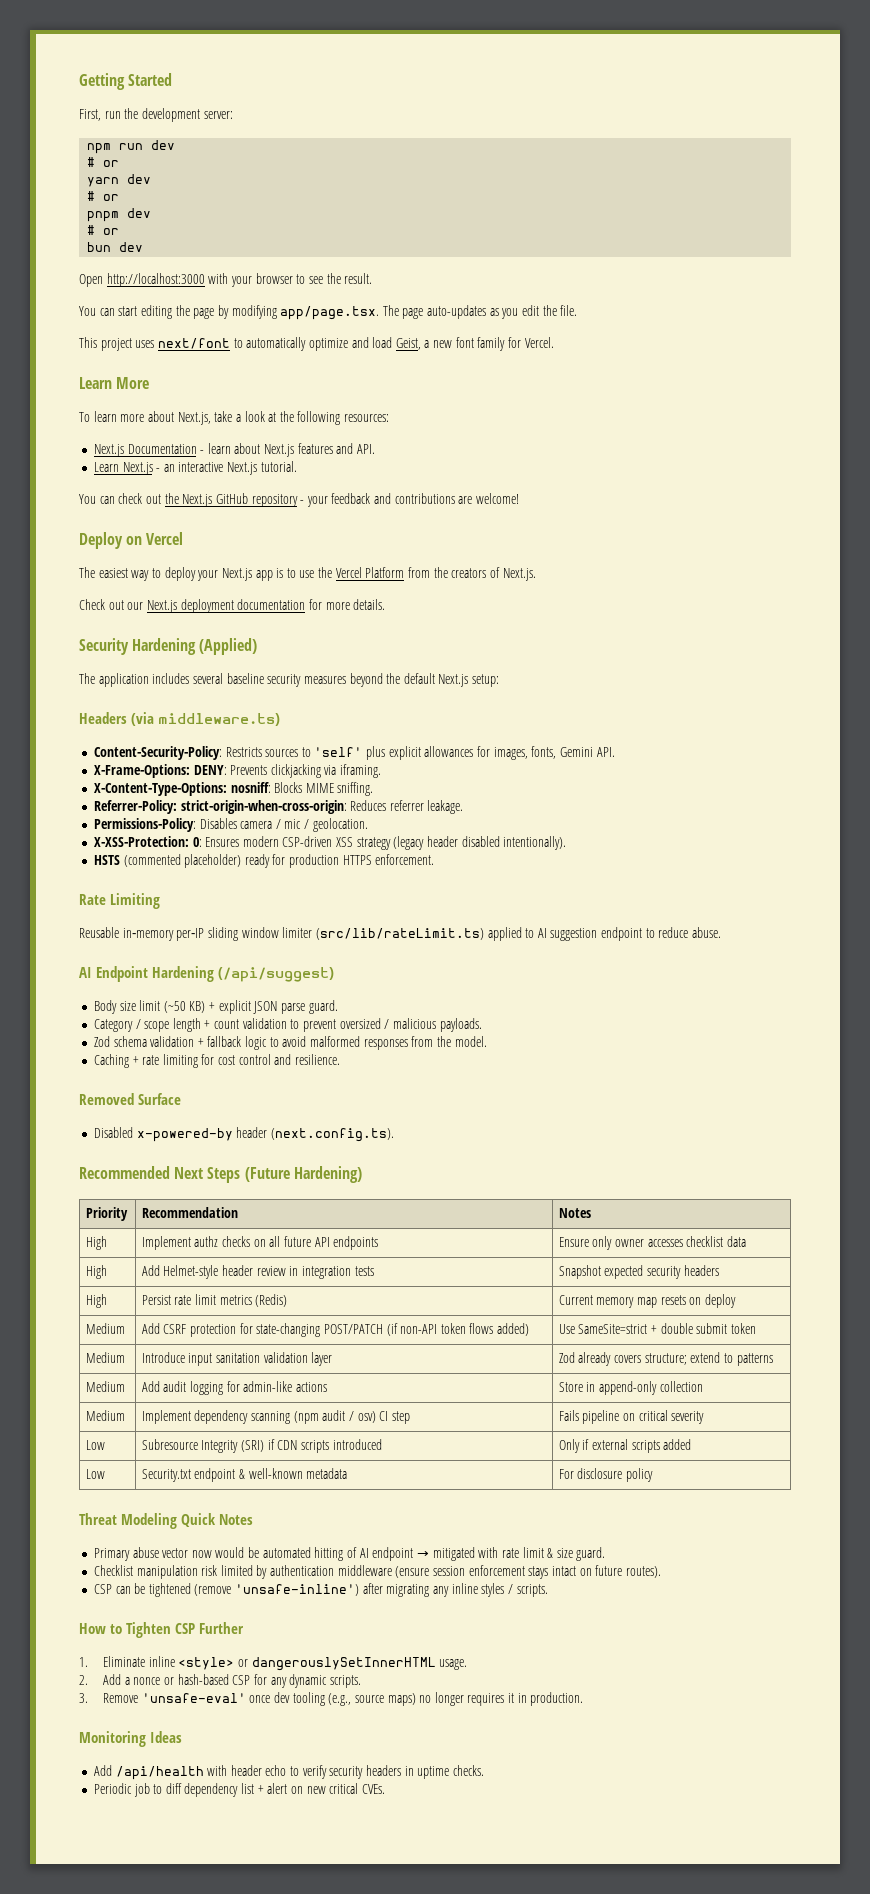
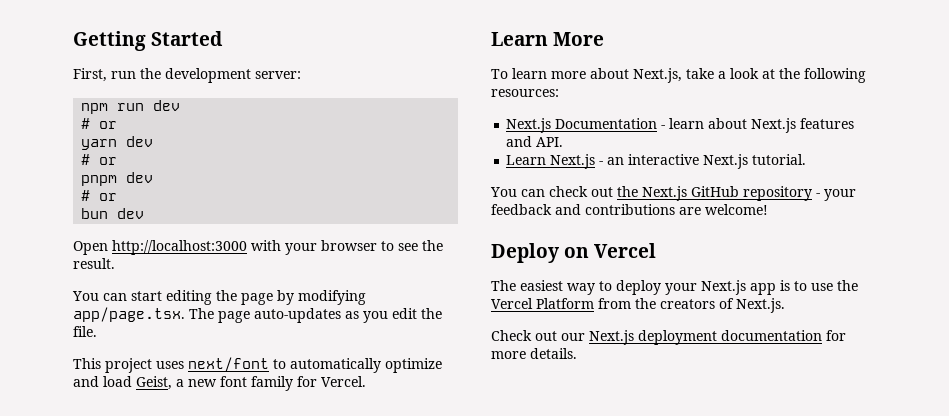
[79,638,258,655] [79,673,500,687] [79,712,280,726] [93,746,615,760] [93,764,382,778] [93,782,374,796] [93,800,464,814] [93,818,368,832] [93,836,567,850] [93,854,435,868] [79,893,160,909] [79,927,722,941] [79,966,334,982] [93,1000,338,1014] [93,1018,482,1032] [93,1036,487,1050] [93,1054,341,1068] [79,1093,181,1105] [93,1127,394,1142] [79,1166,362,1183] [85,1207,128,1221] [141,1207,238,1218] [558,1208,591,1218] [85,1236,107,1250] [141,1236,379,1250] [558,1236,746,1250] [85,1265,107,1279] [141,1265,374,1279] [558,1265,719,1279] [85,1294,107,1308] [141,1294,288,1307] [558,1294,736,1308] [85,1323,125,1334] [141,1323,530,1337] [558,1323,756,1334] [85,1352,125,1363] [141,1352,333,1366] [558,1352,773,1366] [85,1381,125,1392] [141,1381,327,1395] [558,1381,703,1395] [85,1410,125,1421] [141,1410,410,1424] [558,1410,705,1424] [85,1440,105,1450] [141,1439,382,1453] [558,1439,692,1453] [85,1469,105,1479] [141,1468,348,1482] [558,1468,653,1482] [79,1513,253,1529] [93,1547,606,1561] [93,1565,661,1579] [93,1583,548,1597] [79,1622,244,1638] [79,1656,468,1671] [79,1674,361,1688] [79,1692,584,1706] [79,1731,182,1747] [93,1765,484,1780] [93,1783,385,1797] // Security Hardening (Applied) // The application includes several baseline security measures beyond the default Next.js setup: // Headers (via middleware.ts) // Content-Security-Policy: Restricts sources to 'self' plus explicit allowances for images, fonts, Gemini API. // X-Frame-Options: DENY: Prevents clickjacking via iframing. // X-Content-Type-Options: nosniff: Blocks MIME sniffing. // Referrer-Policy: strict-origin-when-cross-origin: Reduces referrer leakage. // Permissions-Policy: Disables camera / mic / geolocation. // X-XSS-Protection: 0: Ensures modern CSP-driven XSS strategy (legacy header disabled intentionally). // HSTS (commented placeholder) ready for production HTTPS enforcement. // Rate Limiting // Reusable in‑memory per‑IP sliding window limiter (src/lib/rateLimit.ts) applied to AI suggestion endpoint to reduce abuse. // AI Endpoint Hardening (/api/suggest) // Body size limit (~50 KB) + explicit JSON parse guard. // Category / scope length + count validation to prevent oversized / malicious payloads. // Zod schema validation + fallback logic to avoid malformed responses from the model. // Caching + rate limiting for cost control and resilience. // Removed Surface // Disabled x-powered-by header (next.config.ts). // Recommended Next Steps (Future Hardening) // Priority | Recommendation | Notes // High | Implement authz checks on all future API endpoints | Ensure only owner accesses checklist data // High | Add Helmet-style header review in integration tests | Snapshot expected security headers // High | Persist rate limit metrics (Redis) | Current memory map resets on deploy // Medium | Add CSRF protection for state-changing POST/PATCH (if non-API token flows added) | Use SameSite=strict + double submit token // Medium | Introduce input sanitation validation layer | Zod already covers structure; extend to patterns // Medium | Add audit logging for admin-like actions | Store in append-only collection // Medium | Implement dependency scanning (npm audit / osv) CI step | Fails pipeline on critical severity // Low | Subresource Integrity (SRI) if CDN scripts introduced | Only if external scripts added // Low | Security.txt endpoint & well-known metadata | For disclosure policy // Threat Modeling Quick Notes // Primary abuse vector now would be automated hitting of AI endpoint → mitigated with rate limit & size guard. // Checklist manipulation risk limited by authentication middleware (ensure session enforcement stays intact on future routes). // CSP can be tightened (remove 'unsafe-inline') after migrating any inline styles / scripts. // How to Tighten CSP Further // 1. Eliminate inline <style> or dangerouslySetInnerHTML usage. // 2. Add a nonce or hash-based CSP for any dynamic scripts. // 3. Remove 'unsafe-eval' once dev tooling (e.g., source maps) no longer requires it in production. // Monitoring Ideas // Add /api/health with header echo to verify security headers in uptime checks. // Periodic job to diff dependency list + alert on new critical CVEs. -> (577, 353) none

